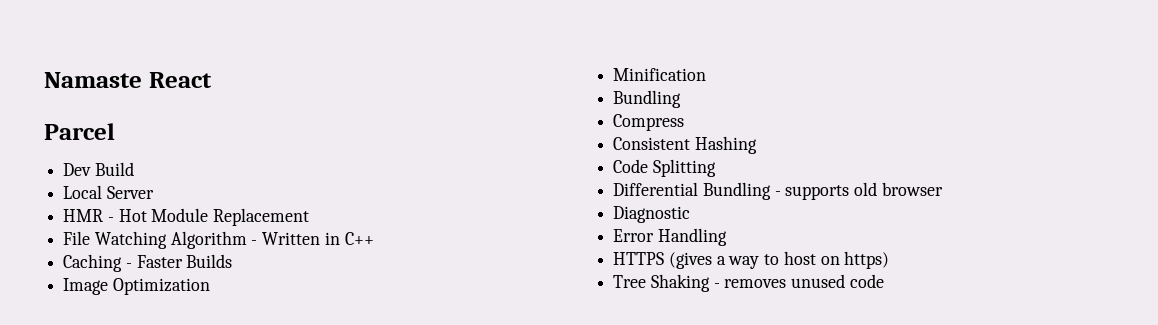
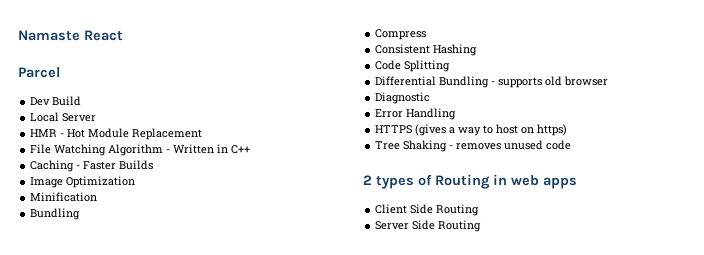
(884, 281) none -> [363,174,577,189] [375,204,480,216] [375,220,482,232] // 2 types of Routing in web apps // Client Side Routing // Server Side Routing

